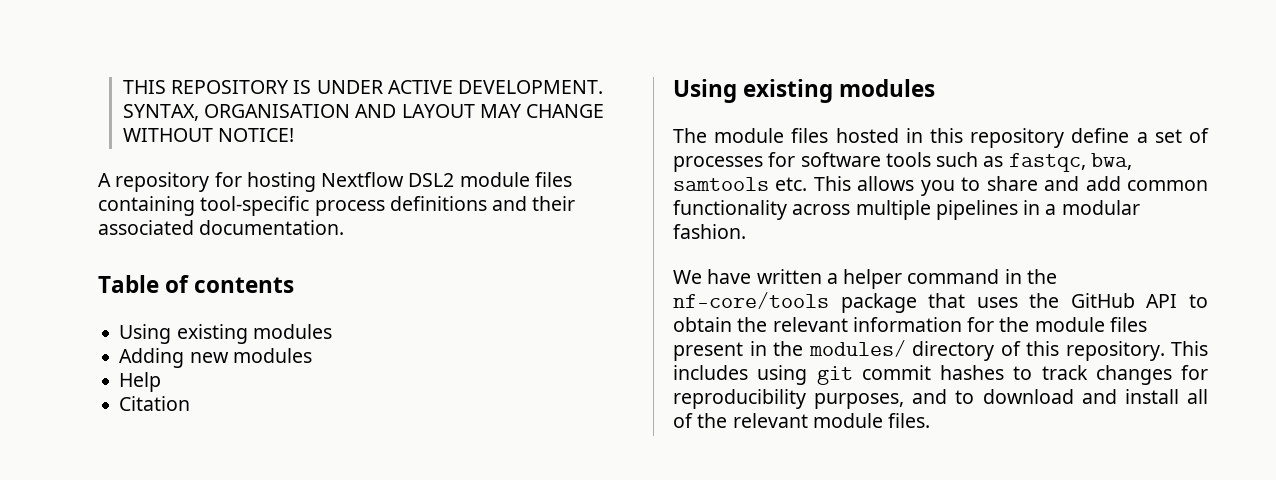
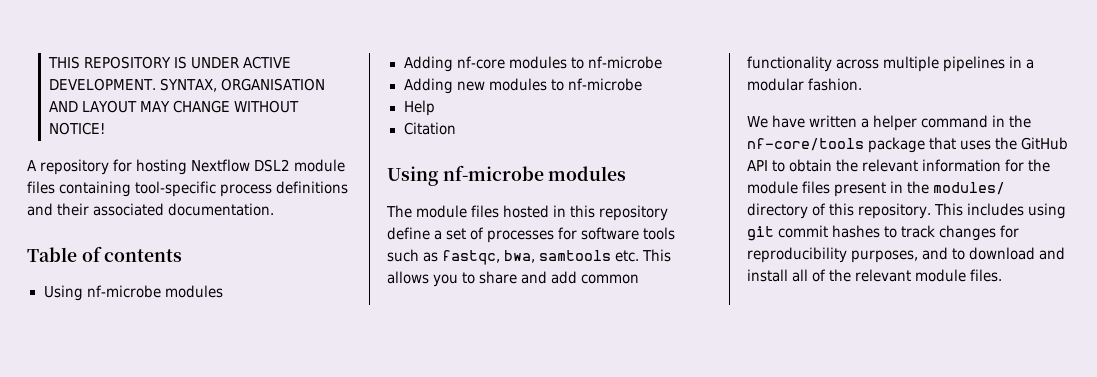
[176,324,332,344] existing modules -> [86,285,223,298] [403,56,662,72] nf-microbe modules // Adding nf-core modules to nf-microbe
(312, 355) none -> [550,78,642,91] to nf-microbe
[743,79,834,103] existing -> [442,165,544,181] nf-microbe

